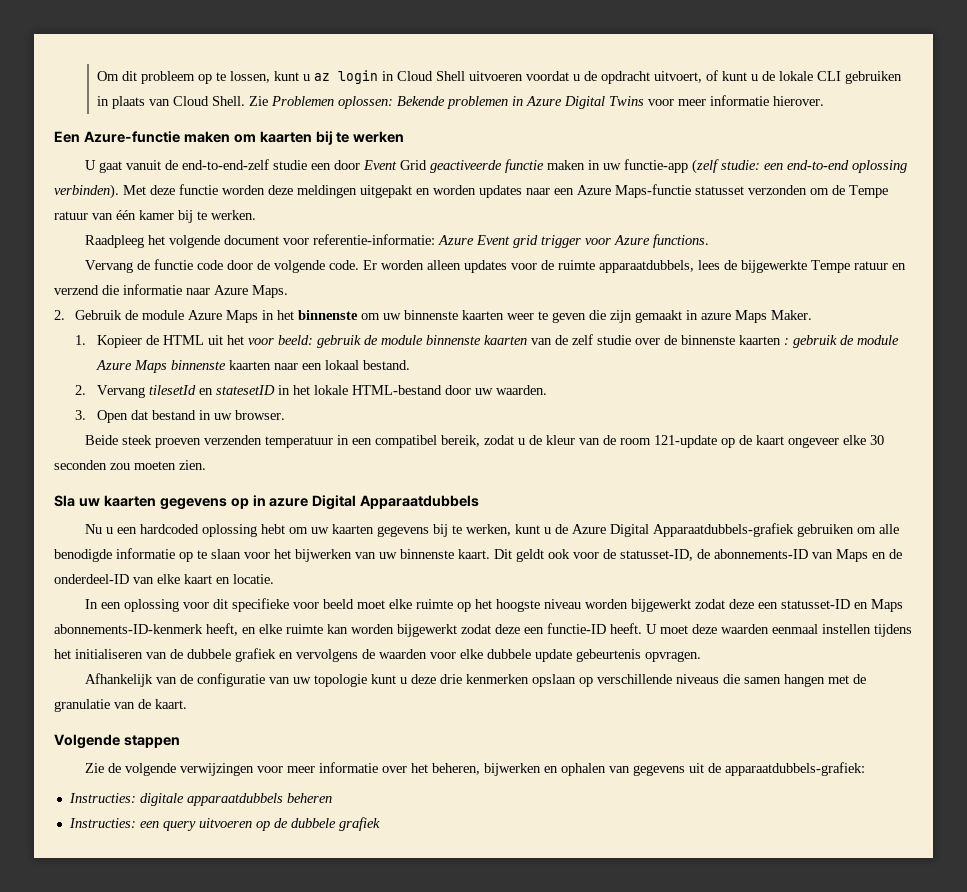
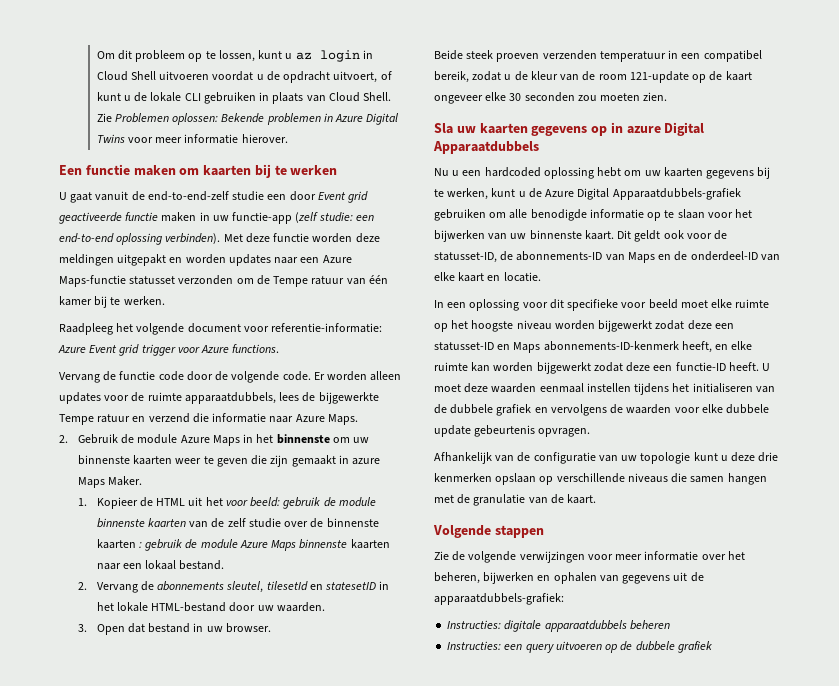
[83,131,180,143] Azure-functie -> [85,164,130,175] functie
[399,160,427,170] Grid -> [348,191,369,203] grid
(145, 391) none -> [140,581,264,593] de abonnements sleutel,

